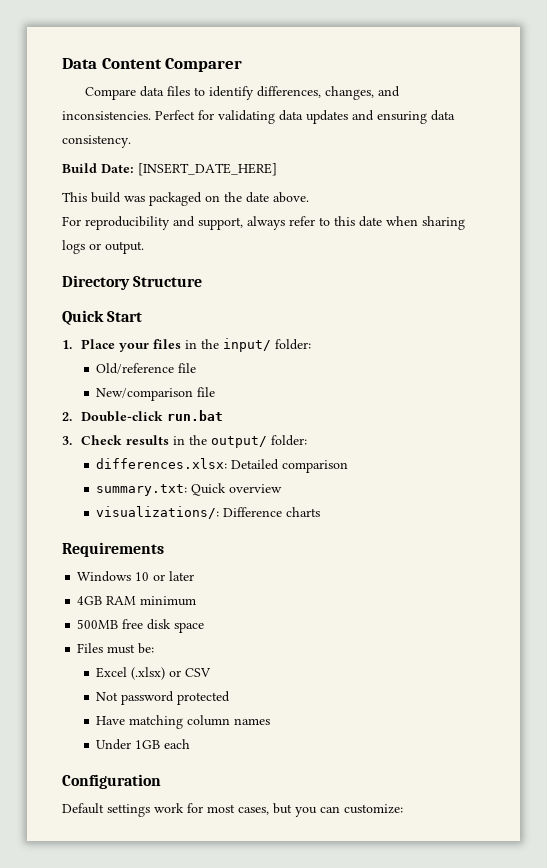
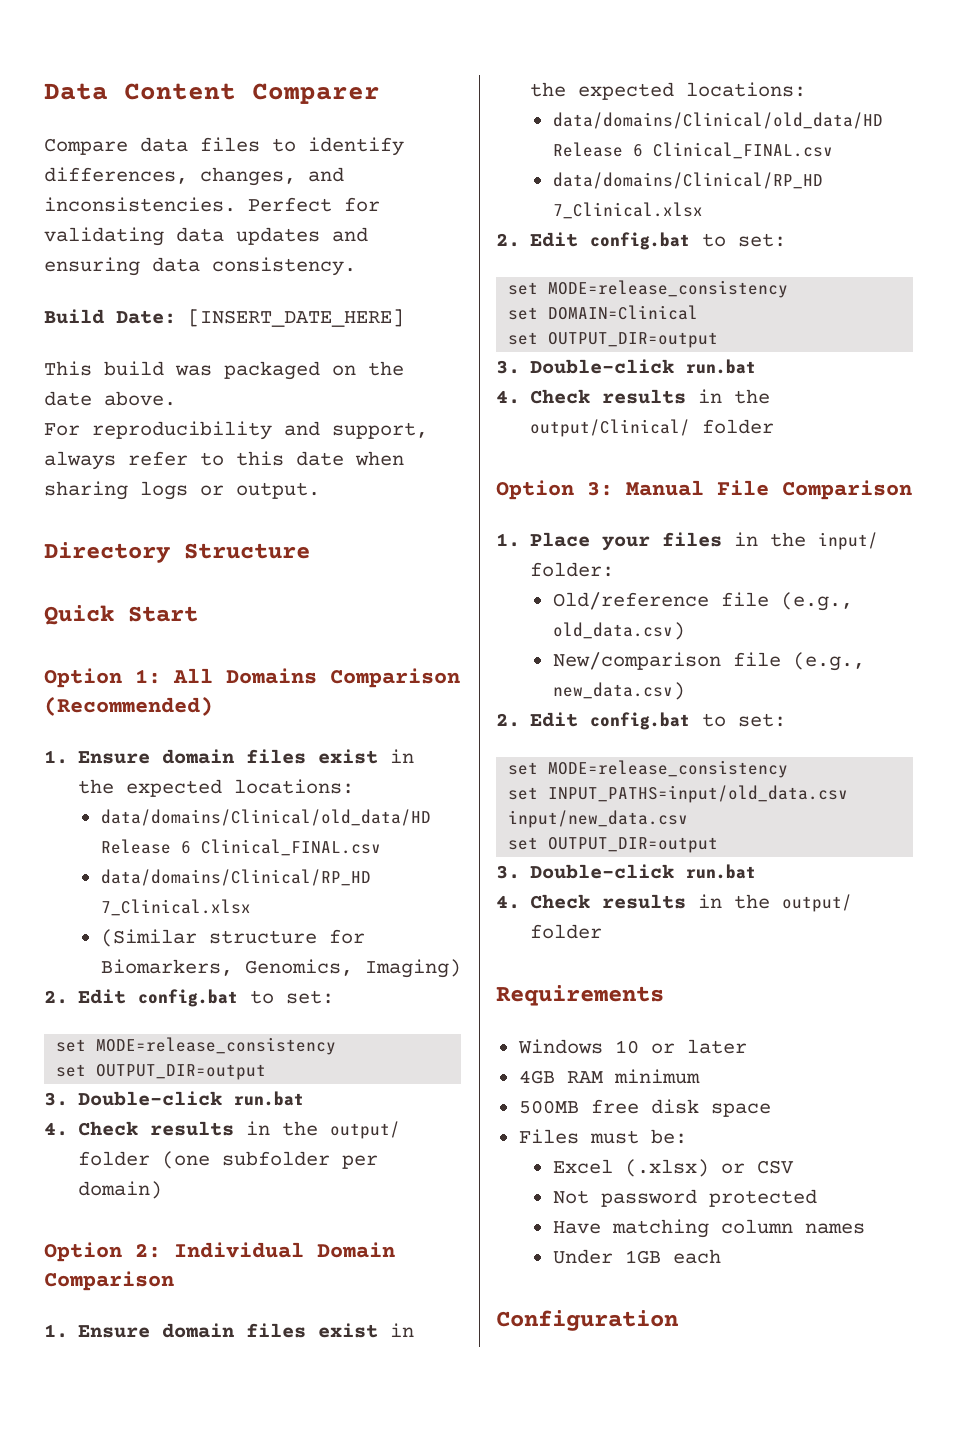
(143, 316) none -> [44,668,460,688] [44,696,213,716] [44,749,415,764] [78,779,355,797] [100,809,431,826] [100,839,381,856] [100,869,371,886] [100,899,251,916] [100,929,365,947] [100,959,461,978] [44,989,335,1007] [56,1037,337,1055] [56,1064,267,1080] [44,1091,305,1106] [44,1121,401,1139] [78,1151,379,1169] [78,1181,163,1199] [44,1242,395,1262] [44,1271,174,1291] [44,1323,415,1338] [530,82,807,100] [552,112,883,129] [552,142,833,159] [552,172,823,189] [552,202,703,219] [496,232,787,250] [508,280,789,298] [508,305,699,320] [508,332,719,348] [496,359,757,374] [496,389,771,404] [530,419,775,437] [496,480,912,500] // Option 1: All Domains Comparison (Recommended) // 1. Ensure domain files exist in the expected locations: // data/domains/Clinical/old_data/HD Release 6 Clinical_FINAL.csv // data/domains/Clinical/RP_HD 7_Clinical.xlsx // (Similar structure for Biomarkers, Genomics, Imaging) // 2. Edit config.bat to set: // set MODE=release_consistency // set OUTPUT_DIR=output // 3. Double-click run.bat // 4. Check results in the output/ folder (one subfolder per domain) // Option 2: Individual Domain Comparison // 1. Ensure domain files exist in the expected locations: // data/domains/Clinical/old_data/HD Release 6 Clinical_FINAL.csv // data/domains/Clinical/RP_HD 7_Clinical.xlsx // 2. Edit config.bat to set: // set MODE=release_consistency // set DOMAIN=Clinical // set OUTPUT_DIR=output // 3. Double-click run.bat // 4. Check results in the output/Clinical/ folder // Option 3: Manual File Comparison
(197, 368) none -> [780,592,853,611] [552,622,685,640] (e.g., old_data.csv)
[62,410,223,422] [62,435,307,448] [96,458,349,473] [96,483,283,496] [96,506,321,519] // 2. Double-click run.bat // 3. Check results in the output/ folder: // differences.xlsx: Detailed comparison // summary.txt: Quick overview // visualizations/: Difference charts -> [792,652,865,671] [552,682,685,700] [496,712,787,730] [508,760,789,778] [508,785,849,803] [508,810,689,828] [508,837,719,853] [496,864,757,879] [496,894,853,912] [530,924,603,939] (e.g., new_data.csv) // 2. Edit config.bat to set: // set MODE=release_consistency // set INPUT_PATHS=input/old_data.csv input/new_data.csv // set OUTPUT_DIR=output // 3. Double-click run.bat // 4. Check results in the output/ folder
[62,803,403,817] // Default settings work for most cases, but you can customize: -> (679, 1320) none

